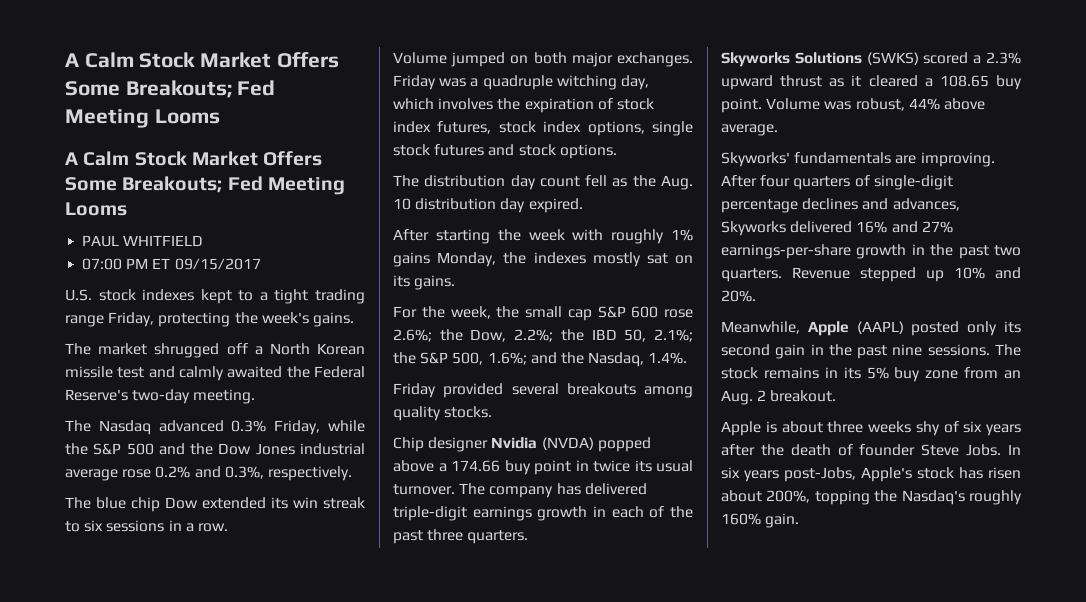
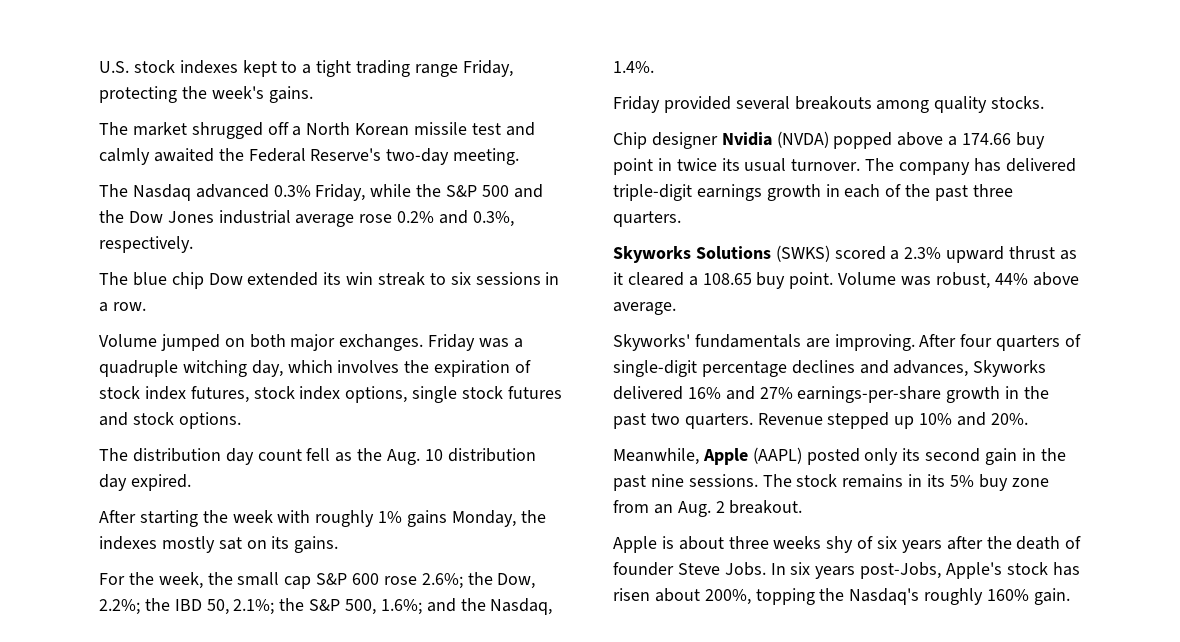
[65,52,339,68] [65,80,276,98] [65,109,220,128] [65,151,323,166] [65,176,345,195] [65,202,127,216] [82,235,204,247] [82,258,261,270] A Calm Stock Market Offers Some Breakouts; Fed Meeting Looms // A Calm Stock Market Offers Some Breakouts; Fed Meeting Looms // PAUL WHITFIELD // 07:00 PM ET 09/15/2017 // -> (99, 67) none

